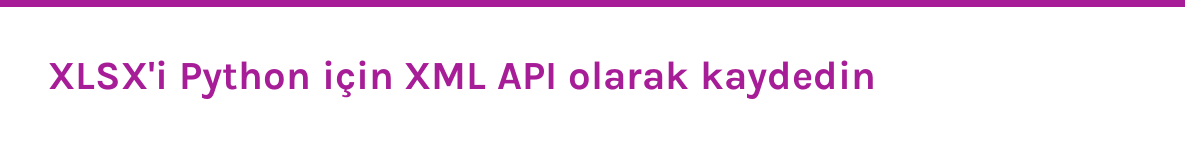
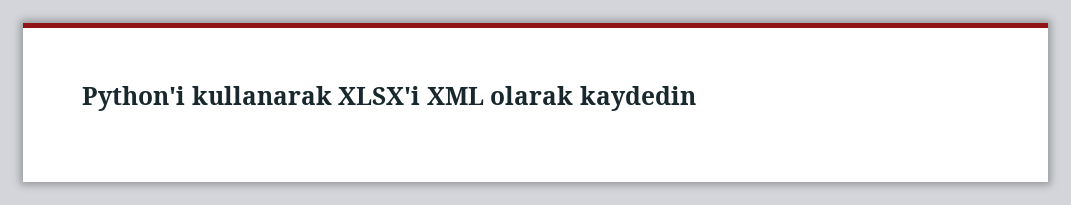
[48,60,558,100] XLSX'i Python için XML API -> [82,86,484,111] Python'i kullanarak XLSX'i XML

